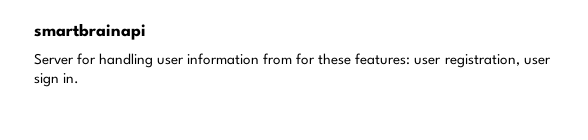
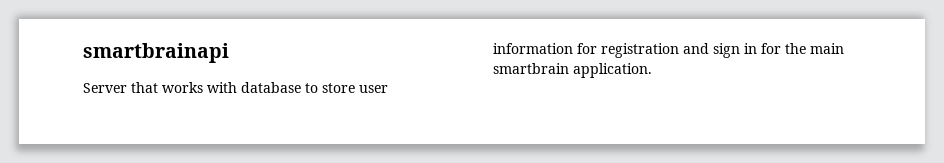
[77,53,551,68] [34,73,80,87] for handling user information from for these features: user registration, user sign in. -> [131,82,388,93] [493,43,844,58] [493,63,652,78] that works with database to store user information for registration and sign in for the main smartbrain application.

